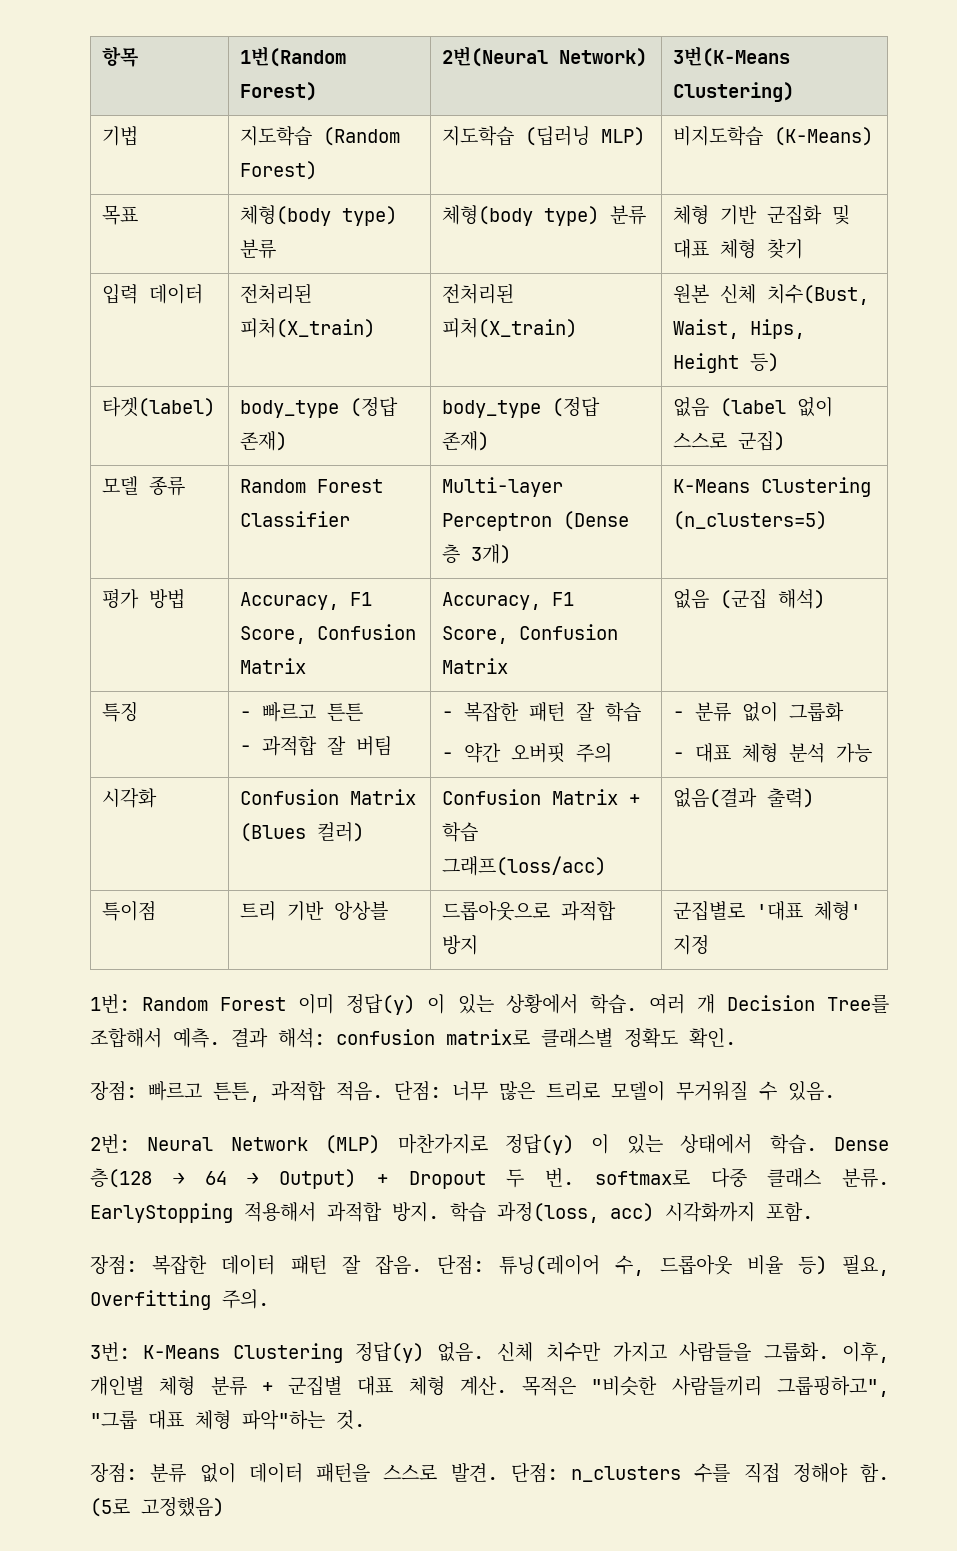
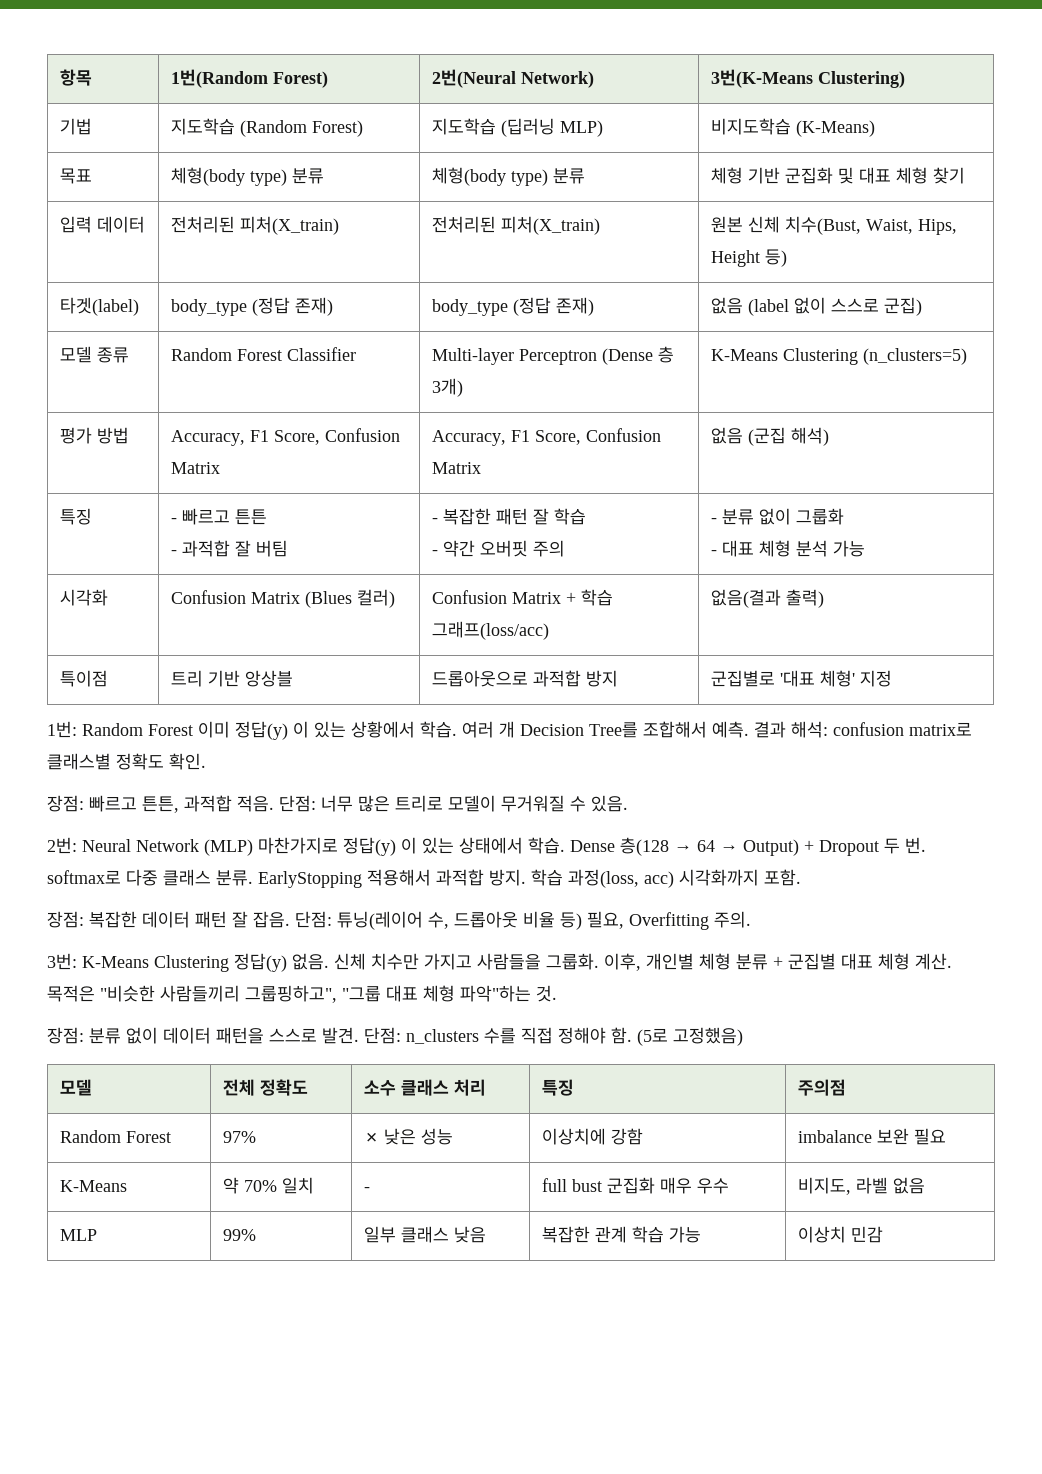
(224, 1507) none -> [60,1079,93,1096] [223,1079,309,1096] [364,1079,487,1096] [542,1079,575,1096] [798,1079,847,1096] [60,1130,172,1143] [223,1131,257,1143] [364,1128,454,1145] [542,1128,644,1145] [798,1128,947,1145] [60,1180,128,1192] [223,1177,315,1194] [364,1187,371,1192] [542,1177,730,1194] [798,1177,926,1195] [60,1229,98,1241] [223,1229,257,1241] [364,1226,487,1243] [542,1226,702,1243] [798,1226,884,1243] // 모델 | 전체 정확도 | 소수 클래스 처리 | 특징 | 주의점 // Random Forest | 97% | ✗ 낮은 성능 | 이상치에 강함 | imbalance 보완 필요 // K-Means | 약 70% 일치 | - | full bust 군집화 매우 우수 | 비지도, 라벨 없음 // MLP | 99% | 일부 클래스 낮음 | 복잡한 관계 학습 가능 | 이상치 민감

